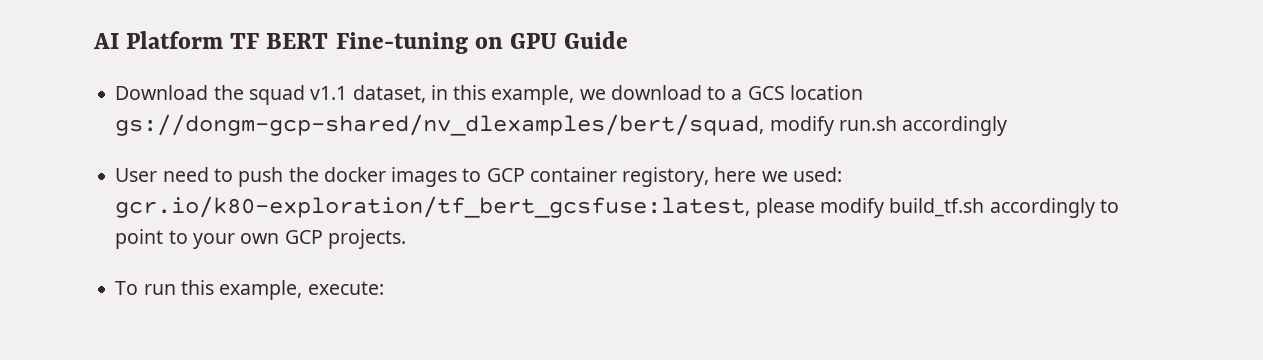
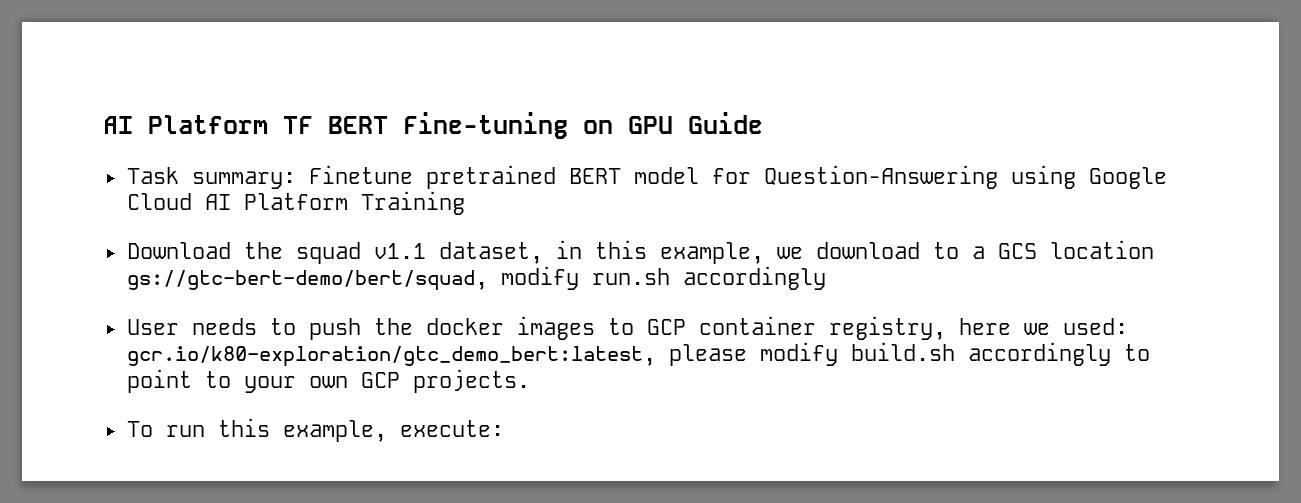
(629, 40) none -> [126,165,1167,189] [126,191,465,215] // Task summary: Finetune pretrained BERT model for Question-Answering using Google Cloud AI Platform Training
[115,114,765,136] gs://dongm-gcp-shared/nv_dlexamples/bert/squad, -> [126,270,488,291] gs://gtc-bert-demo/bert/squad,
[162,167,209,182] need -> [191,318,257,335] needs
[622,167,710,187] registory, -> [828,316,946,340] registry,
[115,196,751,218] gcr.io/k80-exploration/tf_bert_gcsfuse:latest, -> [126,346,656,367] gcr.io/k80-exploration/gtc_demo_bert:latest,
[889,198,985,217] build_tf.sh -> [850,342,955,361] build.sh

